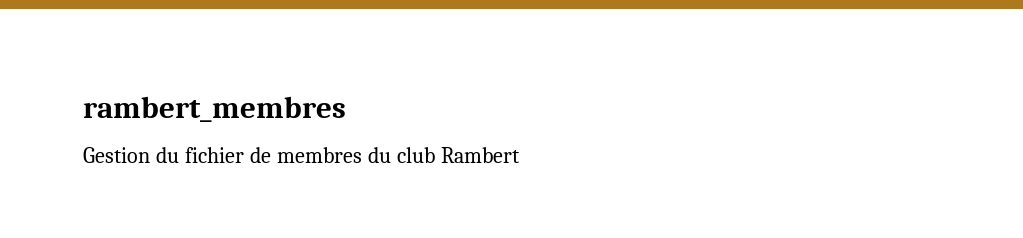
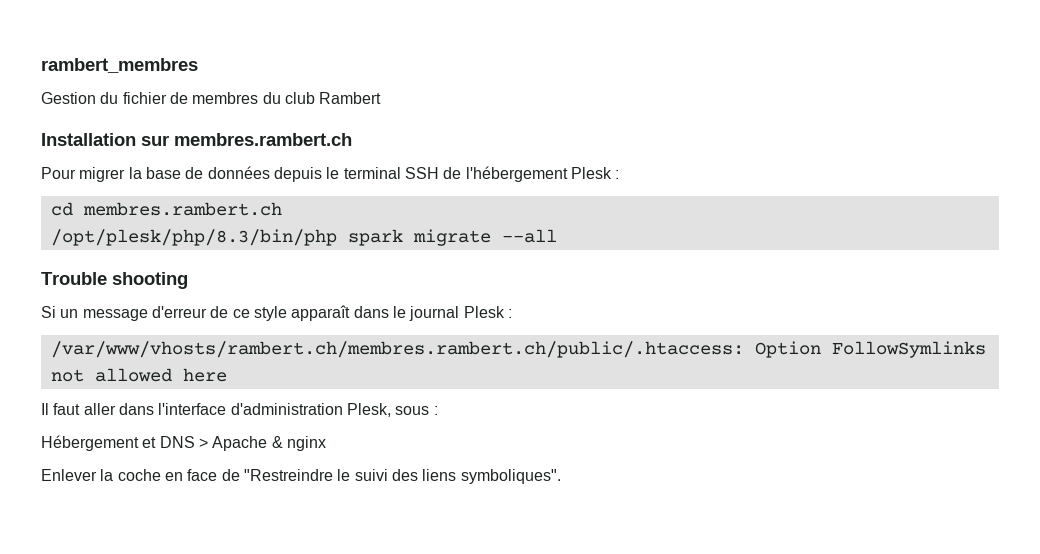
(520, 155) none -> [41,133,352,146] [41,166,620,182] [50,202,282,216] [50,229,557,246] [41,272,188,289] [41,305,512,321] [50,341,986,358] [50,368,227,382] [41,403,438,417] [41,435,326,451] [41,469,561,484] // Installation sur membres.rambert.ch // Pour migrer la base de données depuis le terminal SSH de l'hébergement Plesk : // cd membres.rambert.ch // /opt/plesk/php/8.3/bin/php spark migrate --all // Trouble shooting // Si un message d'erreur de ce style apparaît dans le journal Plesk : // /var/www/vhosts/rambert.ch/membres.rambert.ch/public/.htaccess: Option FollowSymlinks not allowed here // Il faut aller dans l'interface d'administration Plesk, sous : // Hébergement et DNS > Apache & nginx // Enlever la coche en face de "Restreindre le suivi des liens symboliques".

